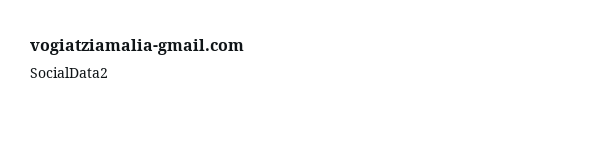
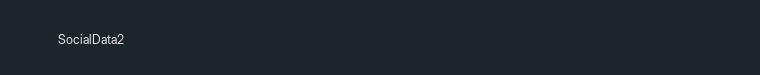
[30,39,244,55] vogiatziamalia-gmail.com // -> (58, 39) none

